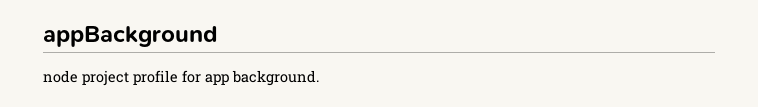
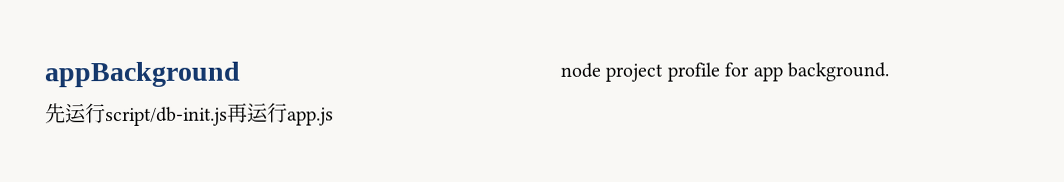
(218, 36) none -> [45,102,334,127] // 先运行script/db-init.js再运行app.js

